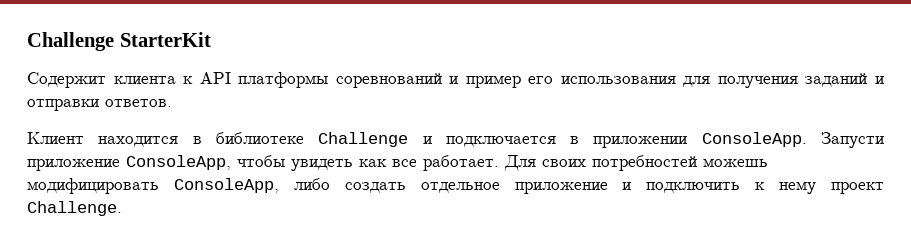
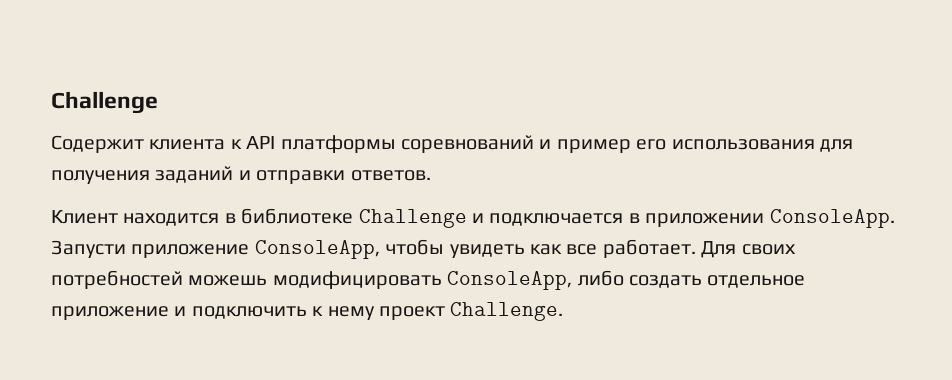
[27,32,211,51] Challenge StarterKit -> [51,91,158,114] Challenge

